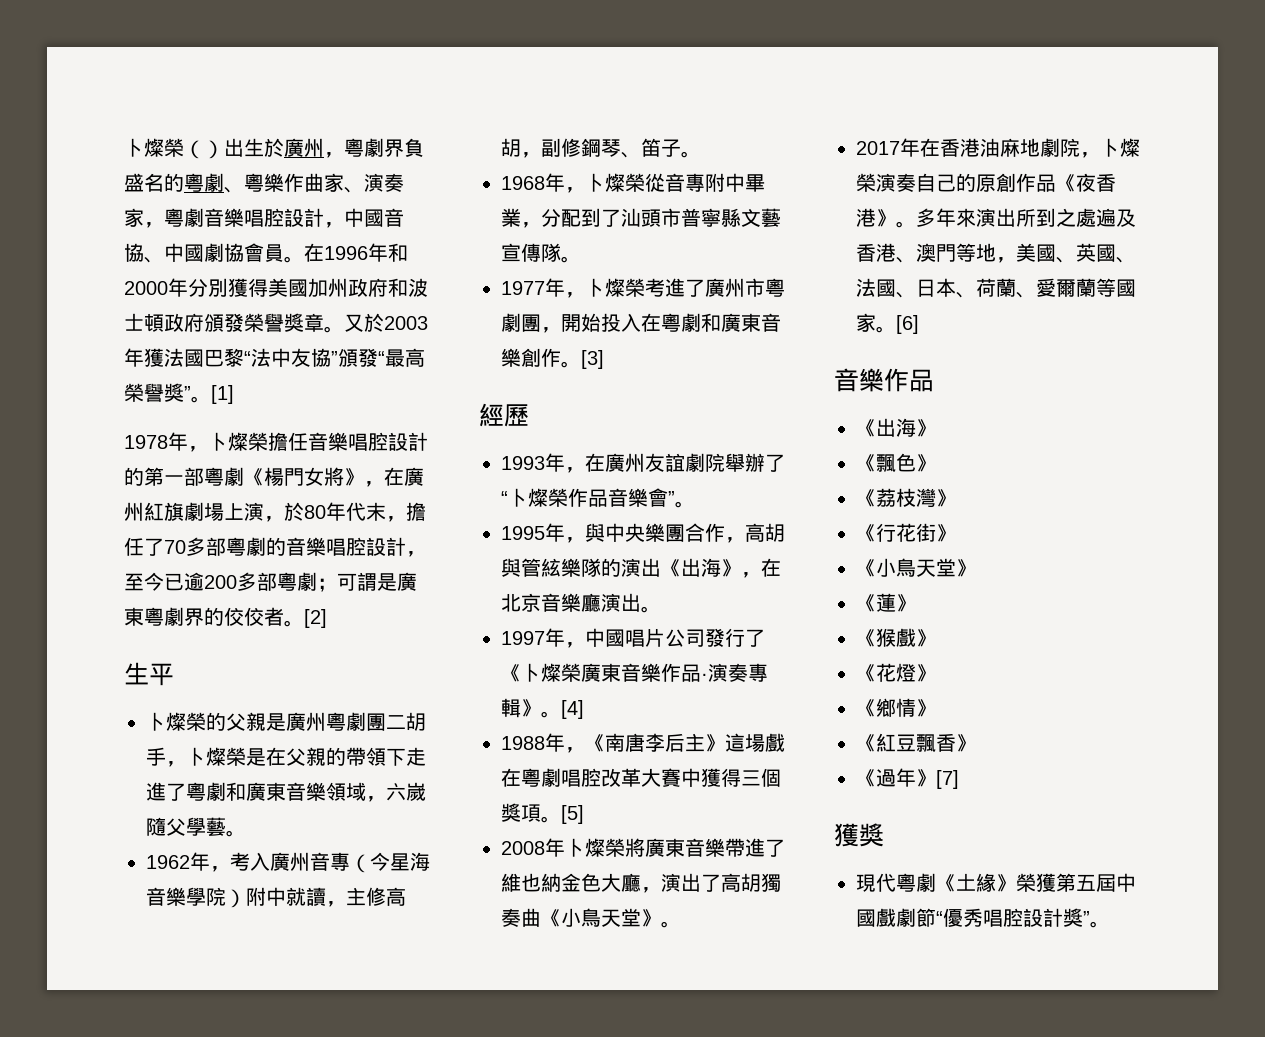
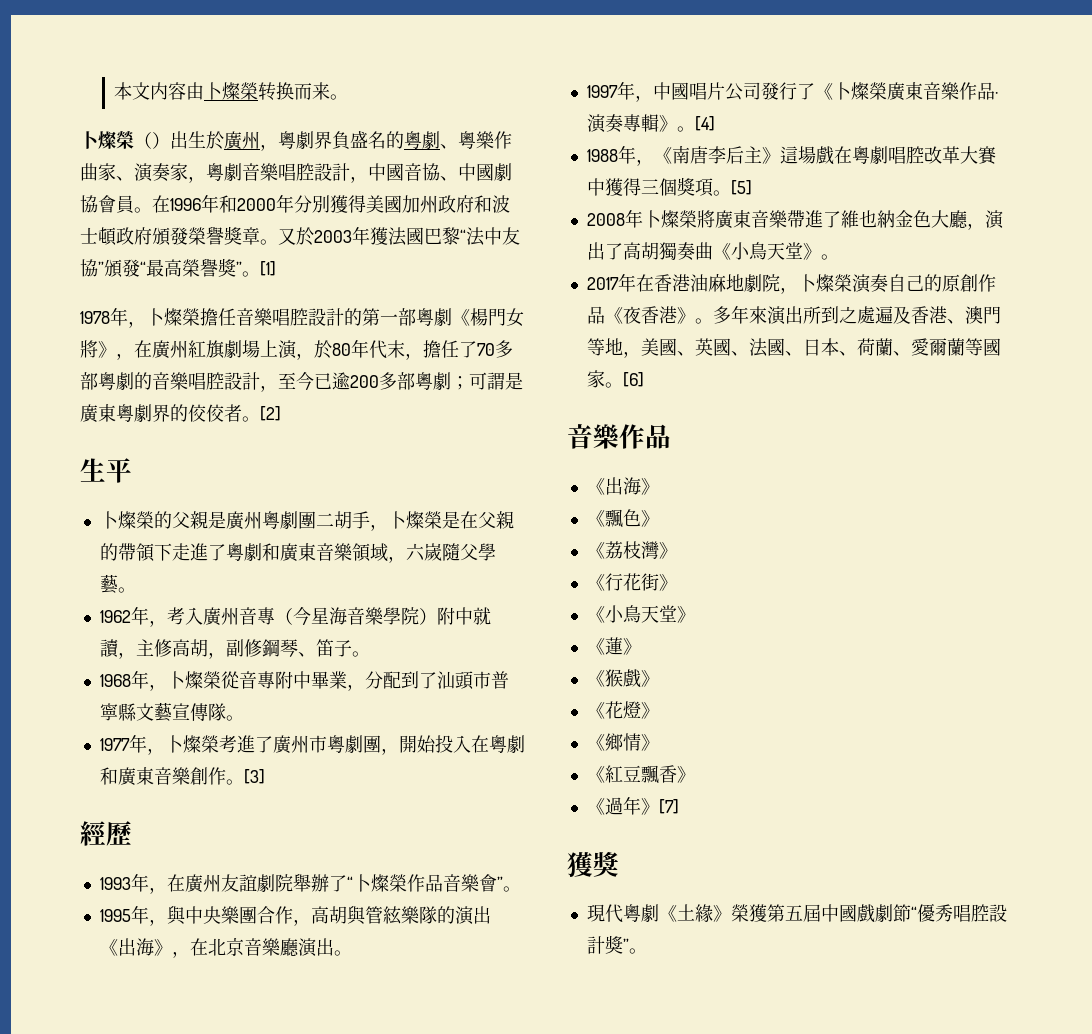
(124, 147) none -> [114,82,349,101] 本文内容由卜燦榮转换而来。 //

